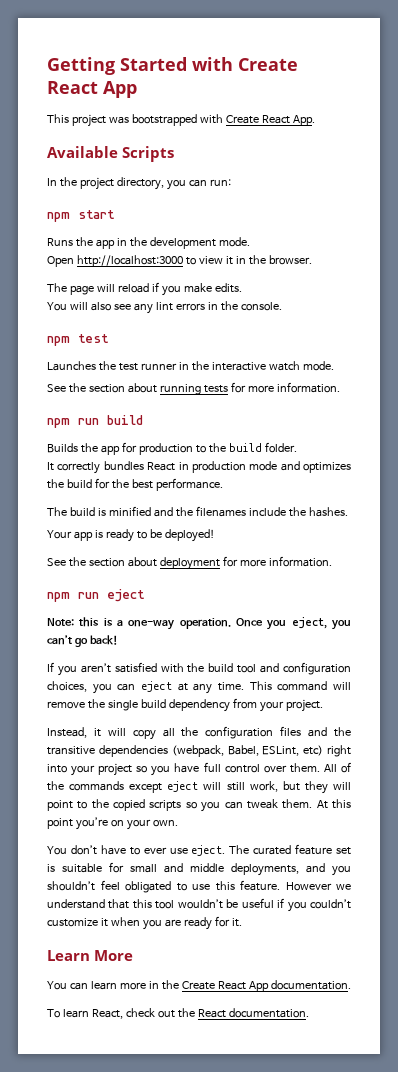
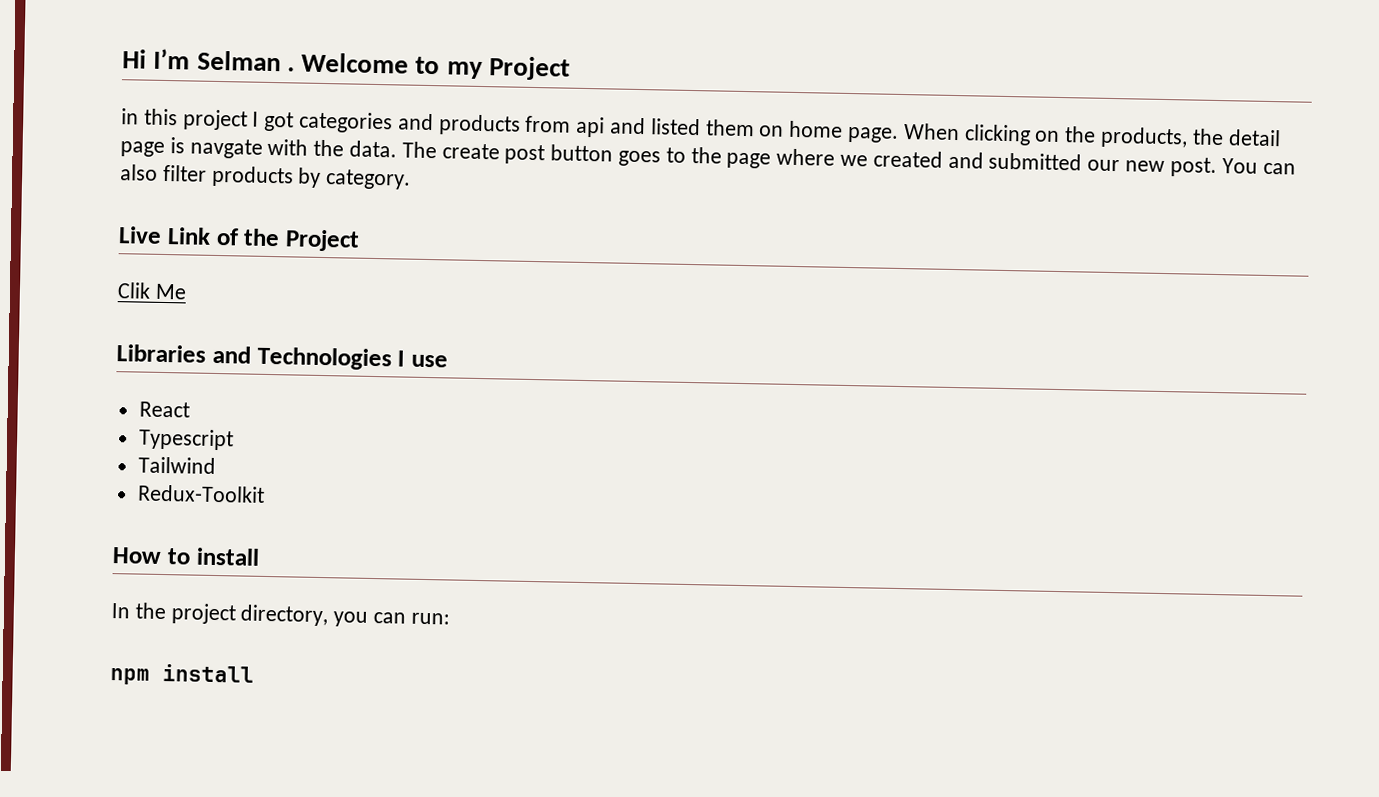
[47,57,298,75] [47,81,137,98] [47,114,315,127] [47,146,175,162] Getting Started with Create React App // This project was bootstrapped with Create React App. // Available Scripts -> [122,48,571,81] [121,108,1281,149] [120,137,1296,177] [120,164,412,190] [118,226,360,252] [117,282,187,300] [116,344,448,371] [138,401,190,418] [137,428,234,451] [137,456,216,474] [136,484,265,503] [112,547,260,566] Hi I’m Selman . Welcome to my Project // in this project I got categories and products from api and listed them on home page. When clicking on the products, the detail page is navgate with the data. The create post button goes to the page where we created and submitted our new post. You can also filter products by category. // Live Link of the Project // Clik Me // Libraries and Technologies I use // React // Typescript // Tailwind // Redux-Toolkit // How to install
[78,210,115,219] [47,237,250,249] [47,255,312,267] [47,282,242,296] [47,301,282,314] [47,334,109,346] [47,361,334,371] [47,382,340,395] [47,415,143,428] [47,442,297,455] [47,461,351,474] [47,478,223,491] [47,506,348,517] [47,529,215,542] [47,556,332,570] [47,589,145,602] [47,617,351,630] [47,635,118,647] [47,662,351,676] [47,681,351,694] [47,698,323,712] [47,726,351,740] [47,745,351,757] [47,762,351,776] [47,781,351,794] [47,799,352,812] [47,817,178,830] [47,844,351,856] [47,862,351,876] [47,880,351,893] [47,898,352,912] [47,916,242,930] [47,950,134,961] [47,980,351,992] [47,1008,309,1019] start // Runs the app in the development mode. // Open http://localhost:3000 to view it in the browser. // The page will reload if you make edits. // You will also see any lint errors in the console. // npm test // Launches the test runner in the interactive watch mode. // See the section about running tests for more information. // npm run build // Builds the app for production to the build folder. // It correctly bundles React in production mode and optimizes the build for the best performance. // The build is minified and the filenames include the hashes. // Your app is ready to be deployed! // See the section about deployment for more information. // npm run eject // Note: this is a one-way operation. Once you eject, you can’t go back! // If you aren’t satisfied with the build tool and configuration choices, you can eject at any time. This command will remove the single build dependency from your project. // Instead, it will copy all the configuration files and the transitive dependencies (webpack, Babel, ESLint, etc) right into your project so you have full control over them. All of the commands except eject will still work, but they will point to the copied scripts so you can tweak them. At this point you’re on your own. // You don’t have to ever use eject. The curated feature set is suitable for small and middle deployments, and you shouldn’t feel obligated to use this feature. However we understand that this tool wouldn’t be useful if you couldn’t customize it when you are ready for it. // Learn More // You can learn more in the Create React App documentation. // To learn React, check out the React documentation. -> [162,664,254,683] install

